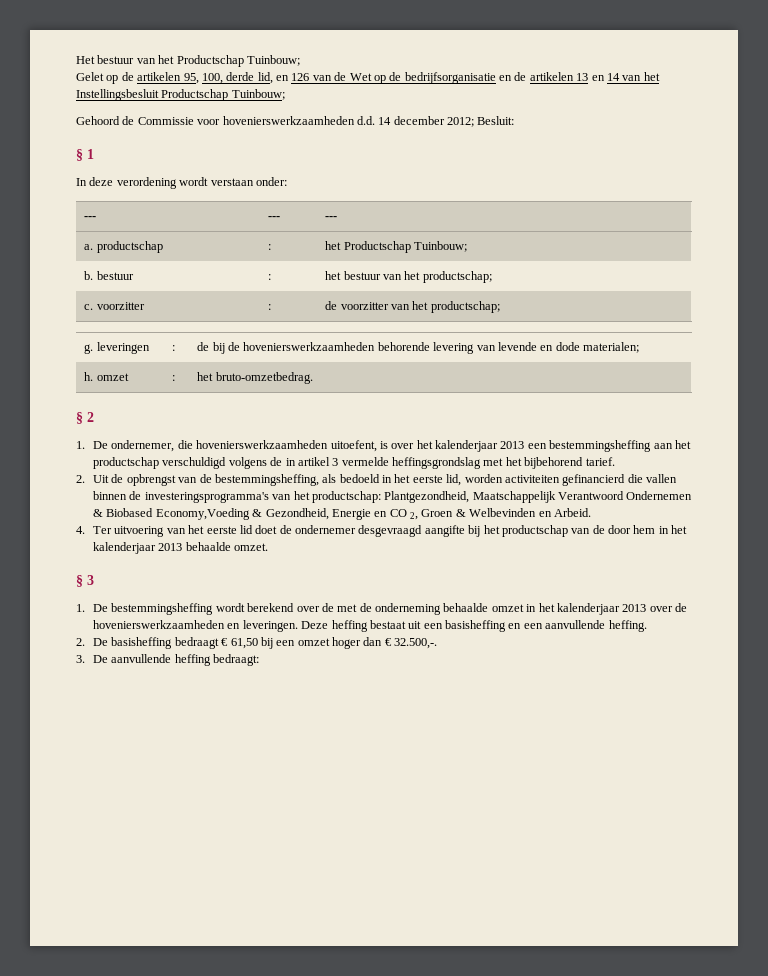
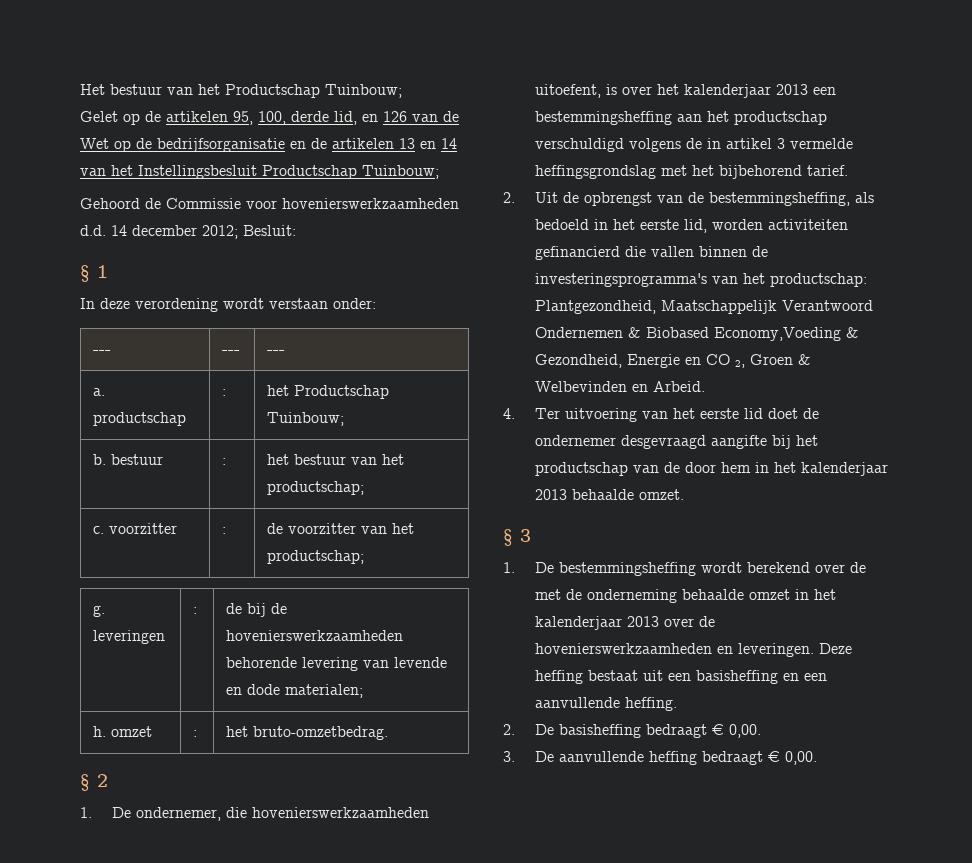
[230,637,438,649] 61,50 bij een omzet hoger dan € 32.500,-. -> [728,724,761,738] 0,00.
[213,654,260,666] bedraagt: -> [701,751,817,765] bedraagt € 0,00.

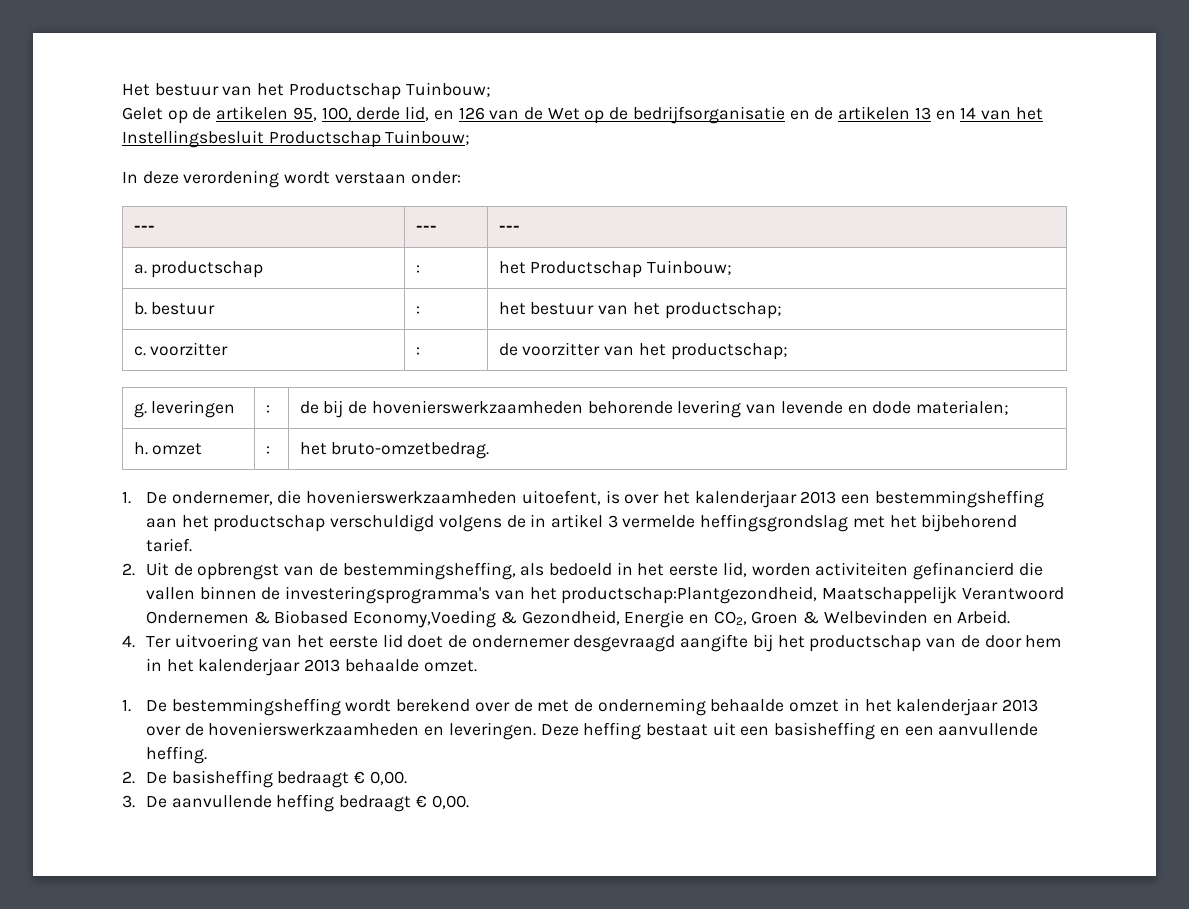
[80,198,459,209] [80,225,296,239] [80,265,108,282] // Gehoord de Commissie voor hovenierswerkzaamheden d.d. 14 december 2012; Besluit: // § 1 -> (471, 137) none
[80,774,108,791] // § 2 -> (490, 450) none
[769,273,867,287] [534,300,656,314] productschap: Plantgezondheid, -> [561,586,818,604] productschap:Plantgezondheid,
[705,354,745,368] CO 2, -> [713,611,747,625] CO2,
[503,529,531,546] // § 3 -> (477, 666) none

